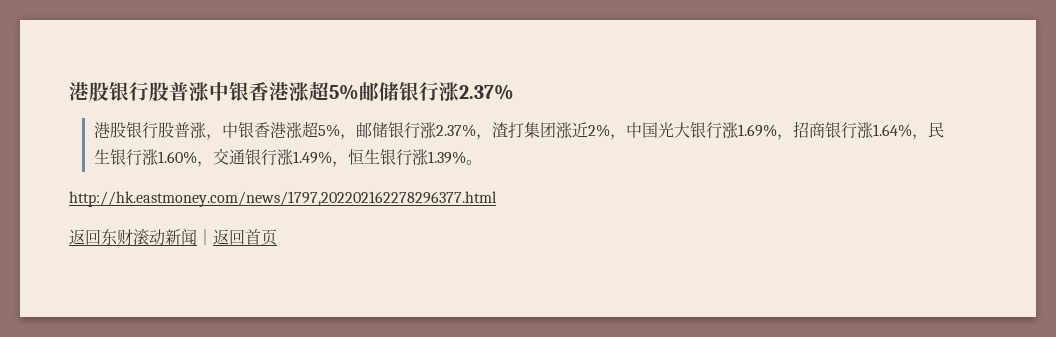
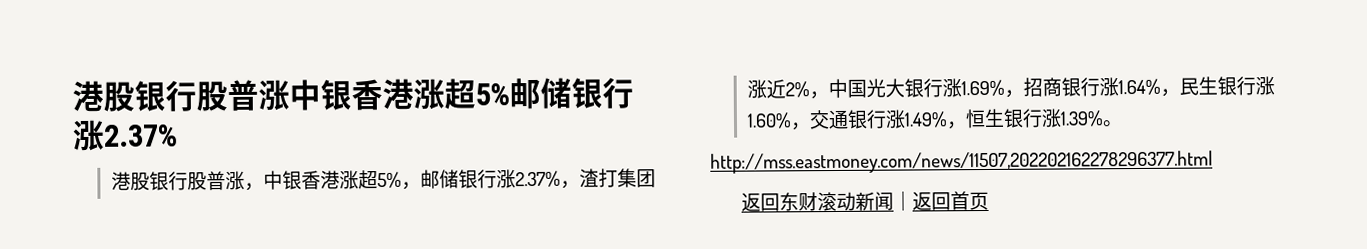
[69,191,497,207] http://hk.eastmoney.com/news/1797,202202162278296377.html -> [710,150,1213,174] http://mss.eastmoney.com/news/11507,202202162278296377.html

